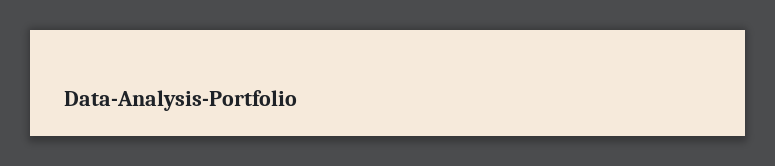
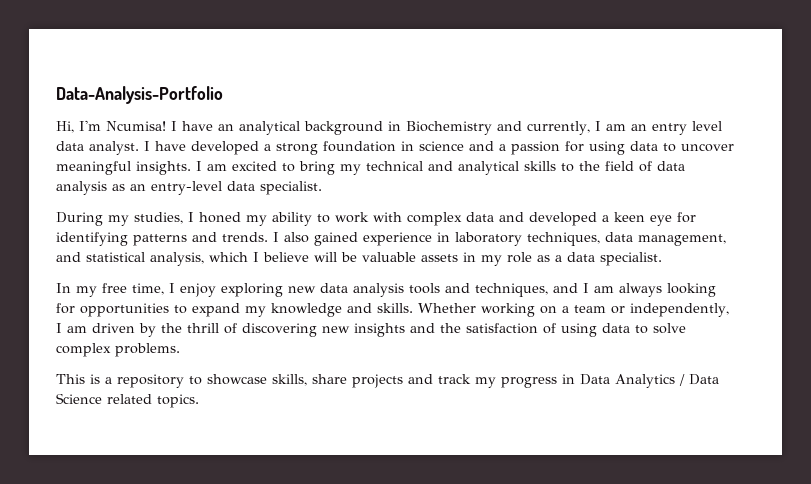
(297, 100) none -> [56,120,722,135] [56,141,734,155] [56,161,685,175] [56,181,322,195] [56,212,696,226] [56,232,726,246] [56,252,662,266] [56,283,716,297] [56,303,729,317] [56,323,686,337] [56,343,180,357] [56,374,719,388] [56,393,199,408] // Hi, I'm Ncumisa! I have an analytical background in Biochemistry and currently, I am an entry level data analyst. I have developed a strong foundation in science and a passion for using data to uncover meaningful insights. I am excited to bring my technical and analytical skills to the field of data analysis as an entry-level data specialist. // During my studies, I honed my ability to work with complex data and developed a keen eye for identifying patterns and trends. I also gained experience in laboratory techniques, data management, and statistical analysis, which I believe will be valuable assets in my role as a data specialist. // In my free time, I enjoy exploring new data analysis tools and techniques, and I am always looking for opportunities to expand my knowledge and skills. Whether working on a team or independently, I am driven by the thrill of discovering new insights and the satisfaction of using data to solve complex problems. // This is a repository to showcase skills, share projects and track my progress in Data Analytics / Data Science related topics.

